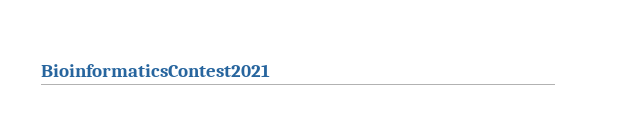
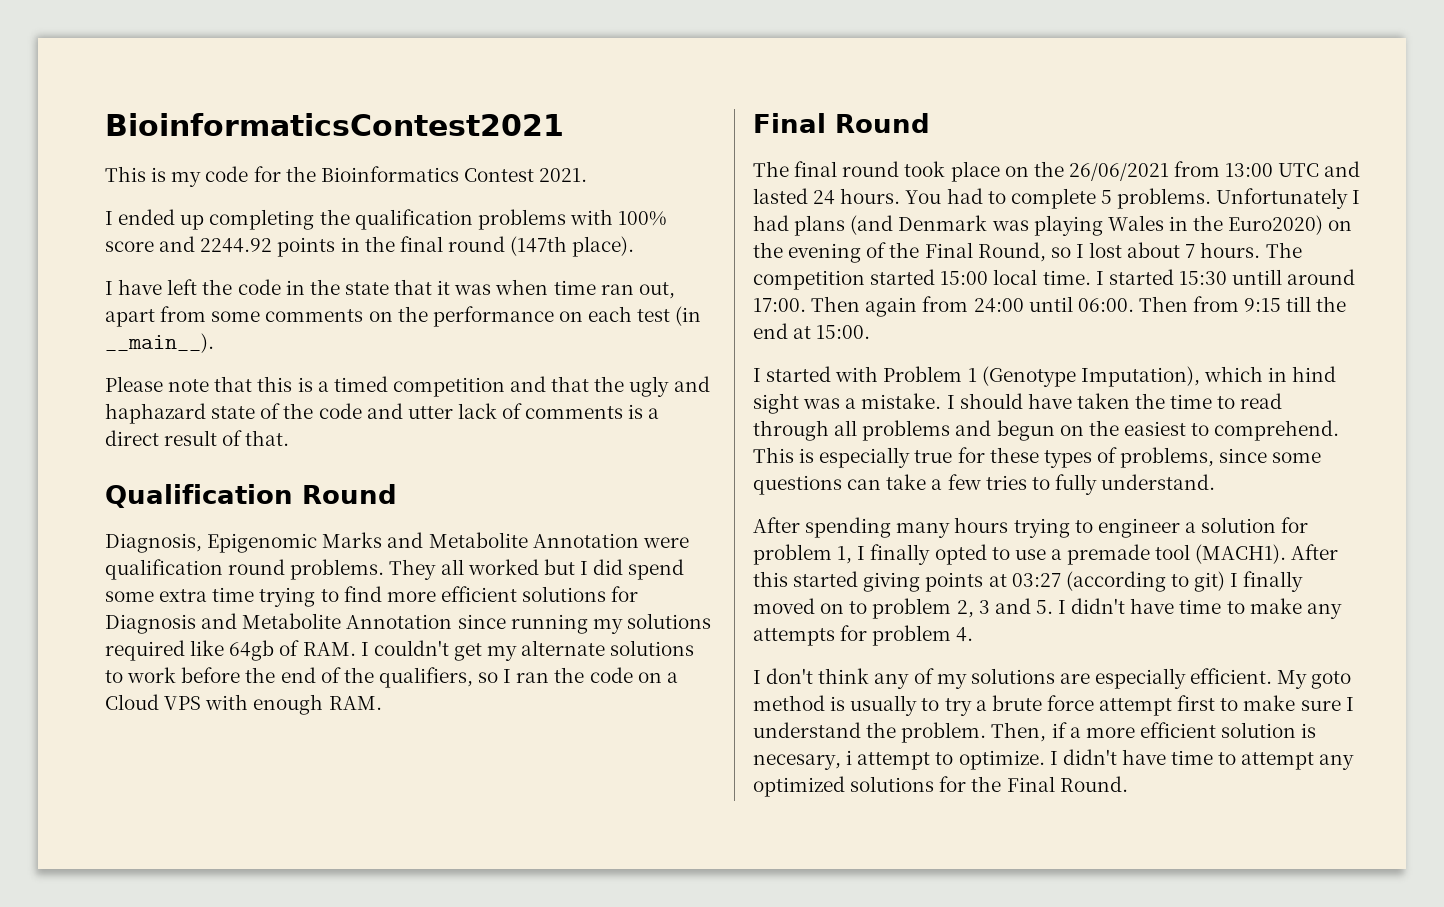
(270, 70) none -> [105,166,588,187] [105,209,668,230] [105,236,635,257] [105,279,675,299] [105,306,702,327] [105,333,214,353] [105,376,710,397] [105,403,660,424] [105,430,290,446] [105,484,397,508] [105,532,689,553] [105,559,685,580] [105,586,639,607] [105,613,711,634] [105,640,695,661] [105,667,678,688] [105,694,382,715] [753,113,930,133] [753,161,1361,182] [753,188,1361,209] [753,215,1353,236] [753,242,1302,263] [753,269,1356,290] [753,296,1347,317] [753,323,871,339] [753,366,1337,387] [753,393,1283,414] [753,420,1340,441] [753,447,1322,468] [753,474,1216,495] [753,517,1309,538] [753,544,1339,565] [753,571,1304,592] [753,598,1342,619] [753,625,974,646] [753,668,1352,689] [753,695,1354,716] [753,722,1317,743] [753,749,1355,770] [753,776,1128,797] // This is my code for the Bioinformatics Contest 2021. // I ended up completing the qualification problems with 100% score and 2244.92 points in the final round (147th place). // I have left the code in the state that it was when time ran out, apart from some comments on the performance on each test (in __main__). // Please note that this is a timed competition and that the ugly and haphazard state of the code and utter lack of comments is a direct result of that. // Qualification Round // Diagnosis, Epigenomic Marks and Metabolite Annotation were qualification round problems. They all worked but I did spend some extra time trying to find more efficient solutions for Diagnosis and Metabolite Annotation since running my solutions required like 64gb of RAM. I couldn't get my alternate solutions to work before the end of the qualifiers, so I ran the code on a Cloud VPS with enough RAM. // Final Round // The final round took place on the 26/06/2021 from 13:00 UTC and lasted 24 hours. You had to complete 5 problems. Unfortunately I had plans (and Denmark was playing Wales in the Euro2020) on the evening of the Final Round, so I lost about 7 hours. The competition started 15:00 local time. I started 15:30 untill around 17:00. Then again from 24:00 until 06:00. Then from 9:15 till the end at 15:00. // I started with Problem 1 (Genotype Imputation), which in hind sight was a mistake. I should have taken the time to read through all problems and begun on the easiest to comprehend. This is especially true for these types of problems, since some questions can take a few tries to fully understand. // After spending many hours trying to engineer a solution for problem 1, I finally opted to use a premade tool (MACH1). After this started giving points at 03:27 (according to git) I finally moved on to problem 2, 3 and 5. I didn't have time to make any attempts for problem 4. // I don't think any of my solutions are especially efficient. My goto method is usually to try a brute force attempt first to make sure I understand the problem. Then, if a more efficient solution is necesary, i attempt to optimize. I didn't have time to attempt any optimized solutions for the Final Round.

